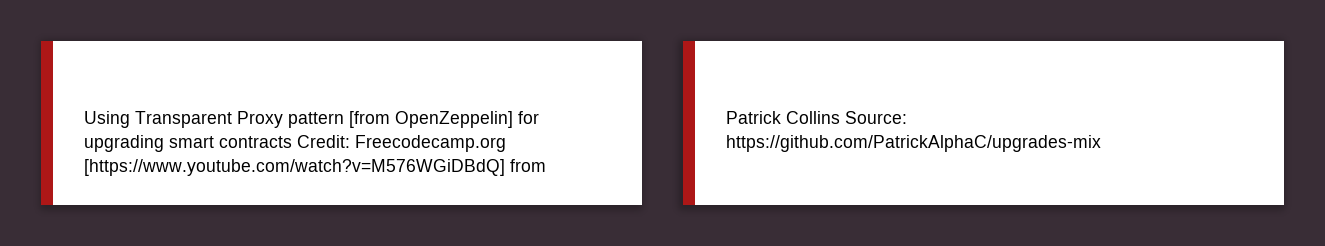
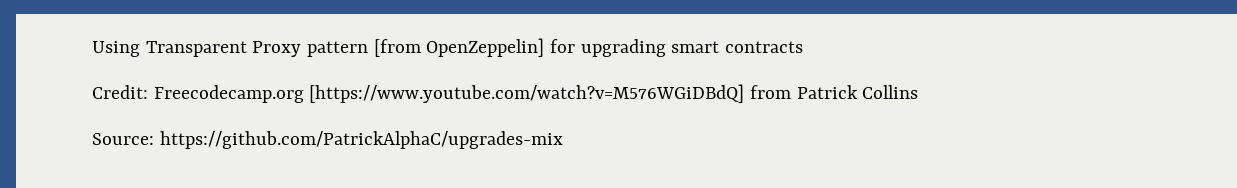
(292, 142) none -> (804, 47) //
(840, 117) none -> (919, 92) //

